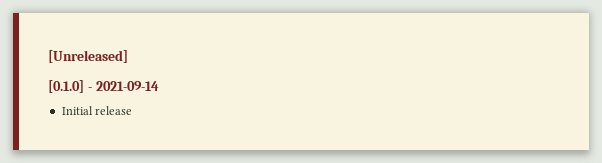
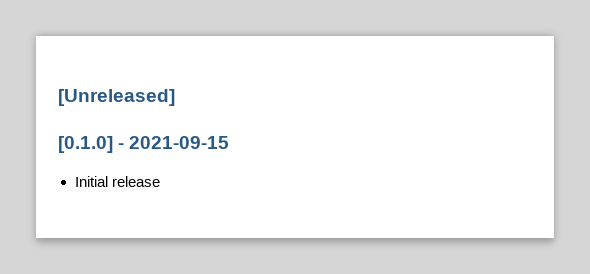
[95,81,159,91] 2021-09-14 -> [129,136,230,149] 2021-09-15

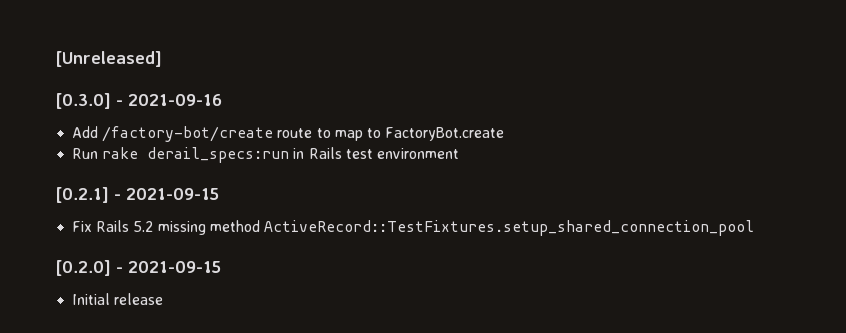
[58,136,113,153] [0.1.0] -> [55,93,222,109] [72,126,505,142] [72,147,459,163] [55,187,219,203] [72,220,754,236] [55,260,111,276] [0.3.0] - 2021-09-16 // Add /factory-bot/create route to map to FactoryBot.create // Run rake derail_specs:run in Rails test environment // [0.2.1] - 2021-09-15 // Fix Rails 5.2 missing method ActiveRecord::TestFixtures.setup_shared_connection_pool // [0.2.0]

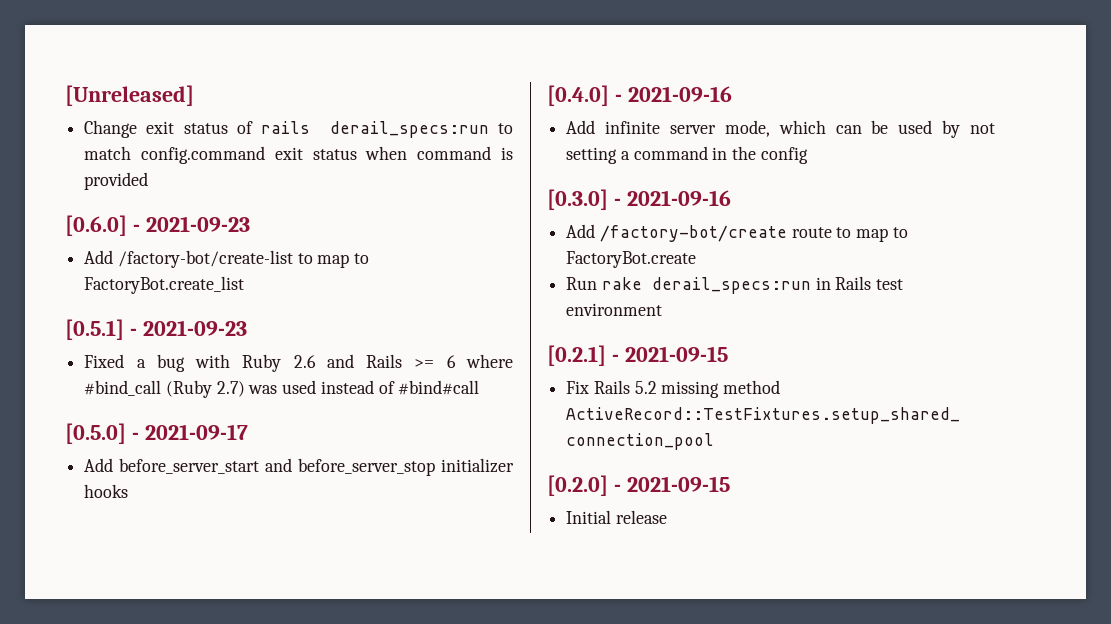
(162, 59) none -> [84,120,513,138] [84,146,513,164] [84,172,149,190] [65,215,250,236] [84,250,370,268] [84,276,245,294] [65,319,247,340] [84,354,513,372] [84,380,480,398] [65,423,248,444] [84,458,514,476] [84,484,129,498] [547,85,732,106] [566,120,995,138] [566,146,808,164] // Change exit status of rails derail_specs:run to match config.command exit status when command is provided // [0.6.0] - 2021-09-23 // Add /factory-bot/create-list to map to FactoryBot.create_list // [0.5.1] - 2021-09-23 // Fixed a bug with Ruby 2.6 and Rails >= 6 where #bind_call (Ruby 2.7) was used instead of #bind#call // [0.5.0] - 2021-09-17 // Add before_server_start and before_server_stop initializer hooks // [0.4.0] - 2021-09-16 // Add infinite server mode, which can be used by not setting a command in the config

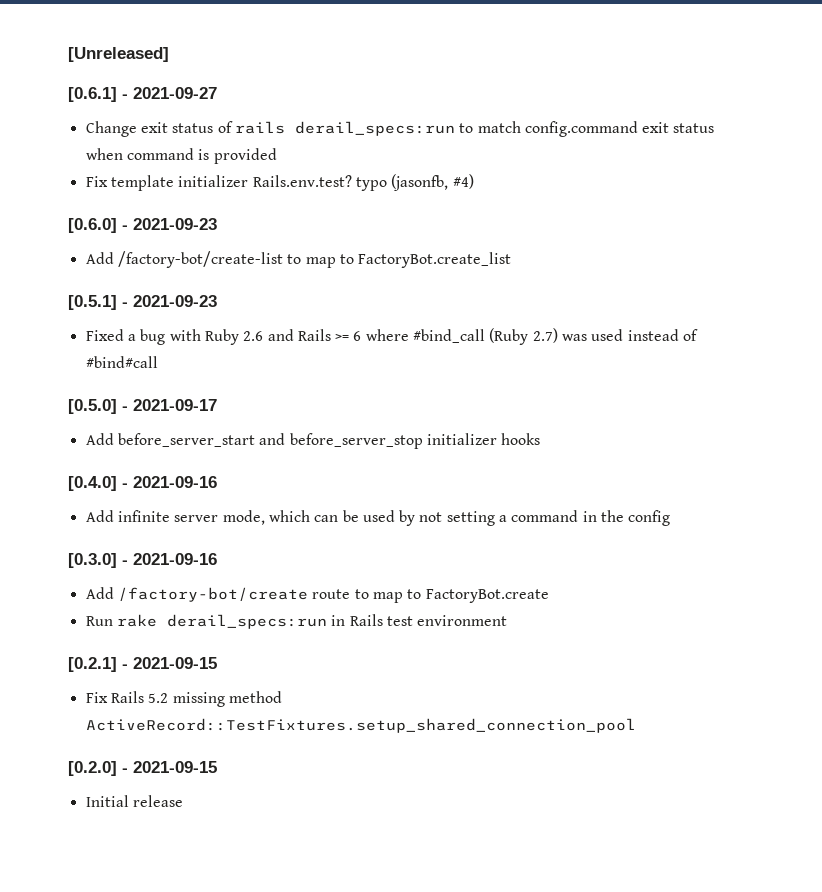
(194, 95) none -> [68,87,217,102] // [0.6.1] - 2021-09-27
(149, 181) none -> [85,174,474,191] // Fix template initializer Rails.env.test? typo (jasonfb, #4)

